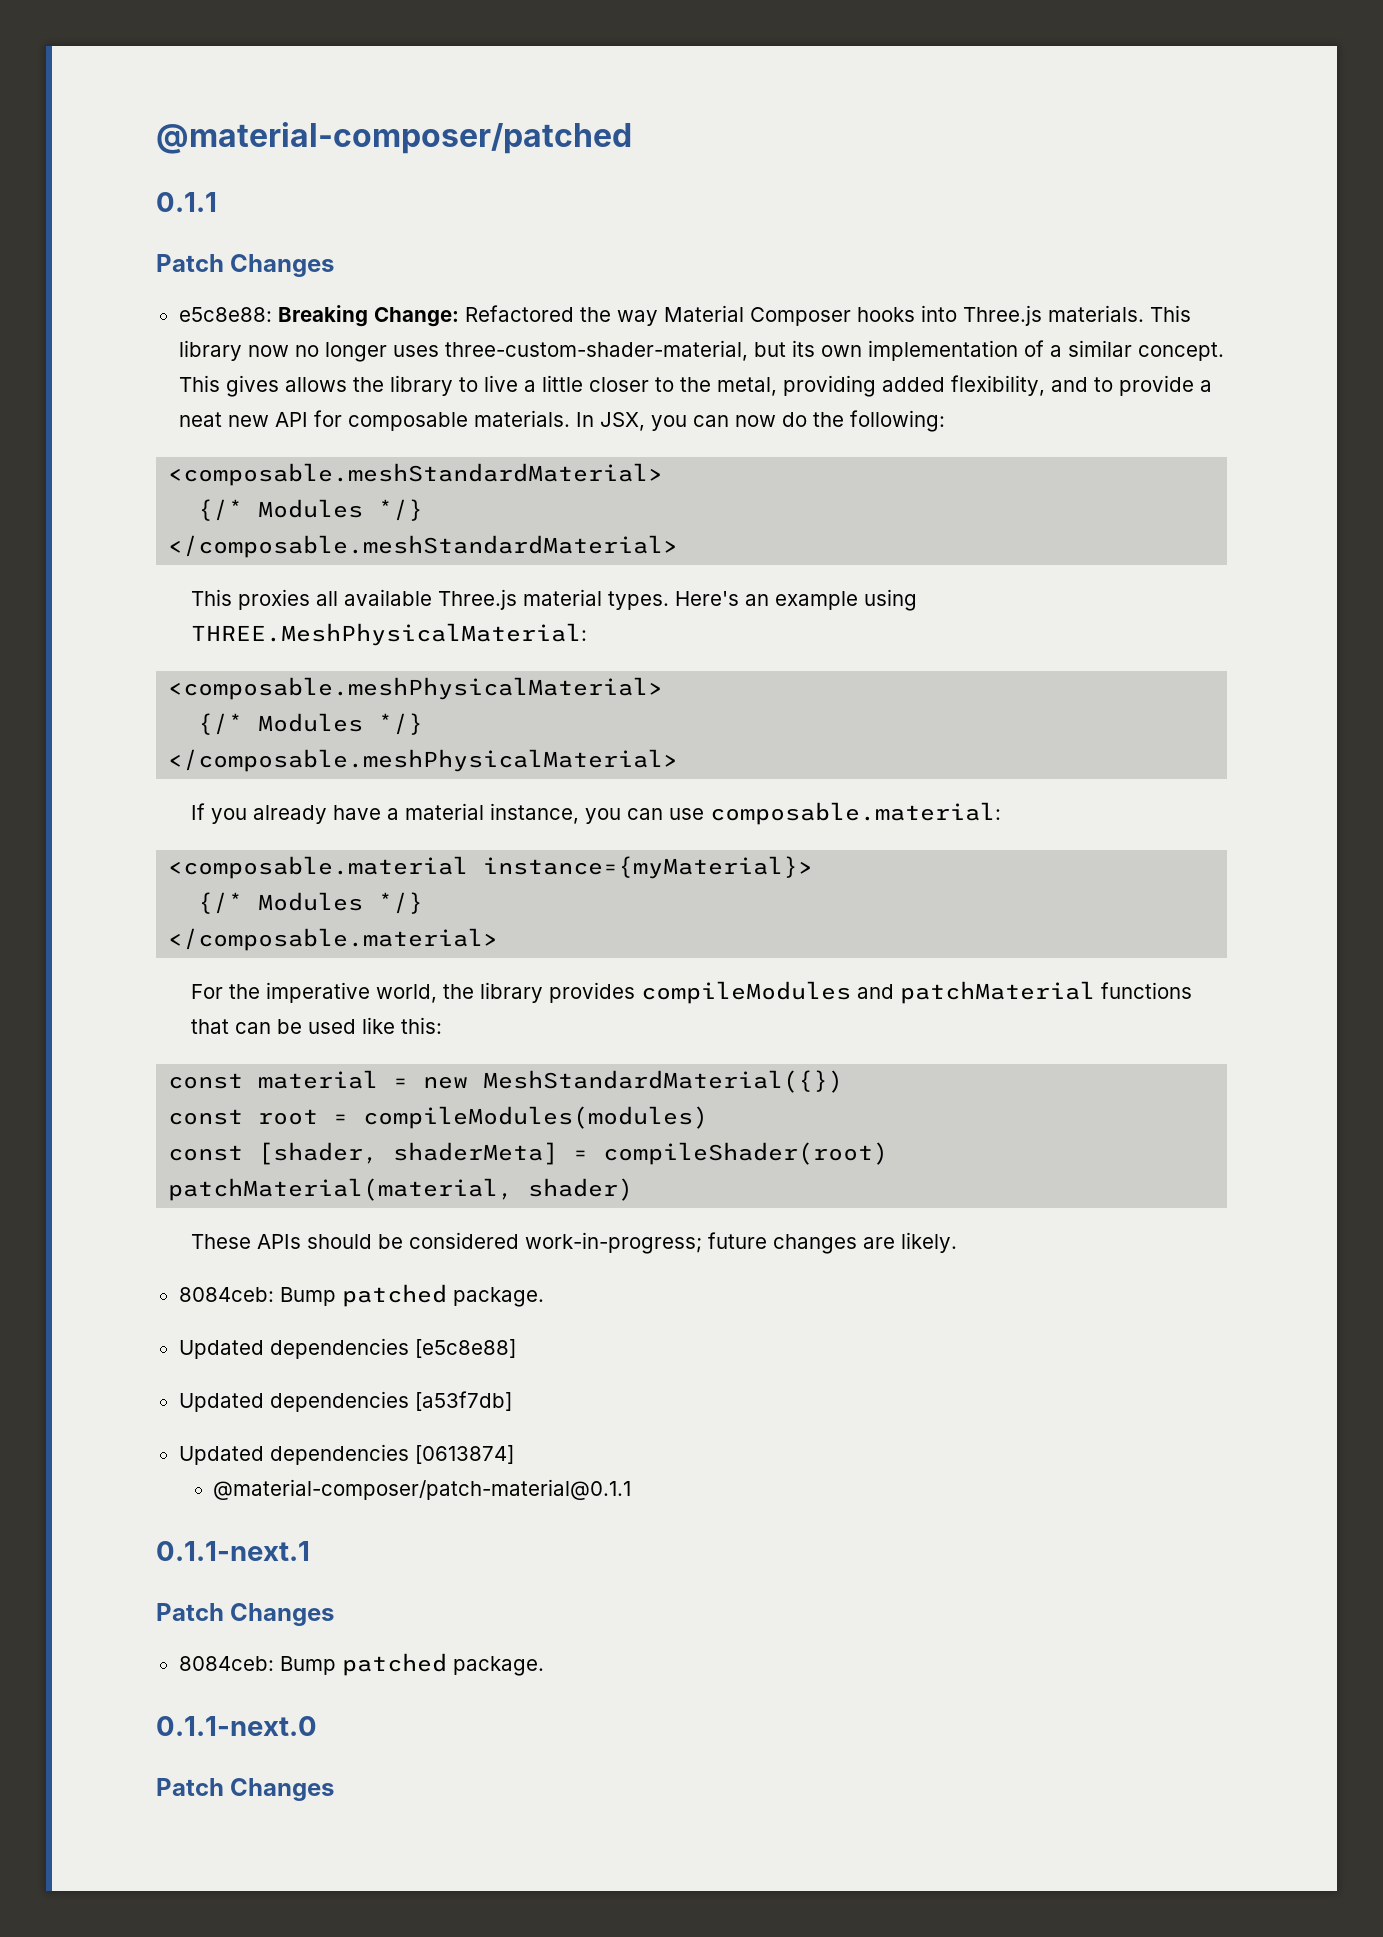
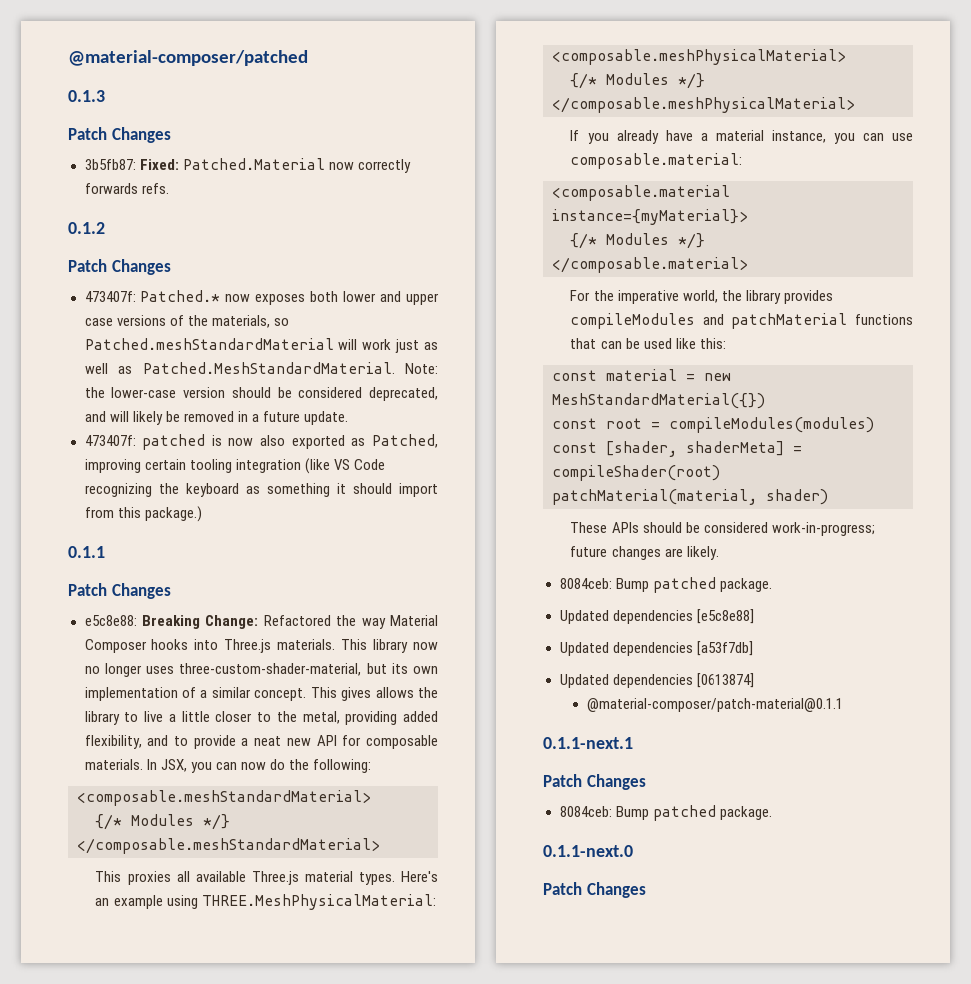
(632, 138) none -> [68,90,105,102] [68,127,171,143] [84,158,411,173] [84,183,169,194] [68,222,105,234] [68,259,171,275] [84,290,440,305] [84,315,289,328] [84,338,438,353] [84,362,438,374] [84,387,438,401] [84,411,348,425] [84,434,438,450] [84,458,385,474] [84,483,438,497] [84,506,202,522] // 0.1.3 // Patch Changes // 3b5fb87: Fixed: Patched.Material now correctly forwards refs. // 0.1.2 // Patch Changes // 473407f: Patched.* now exposes both lower and upper case versions of the materials, so Patched.meshStandardMaterial will work just as well as Patched.MeshStandardMaterial. Note: the lower-case version should be considered deprecated, and will likely be removed in a future update. // 473407f: patched is now also exported as Patched, improving certain tooling integration (like VS Code recognizing the keyboard as something it should import from this package.)

